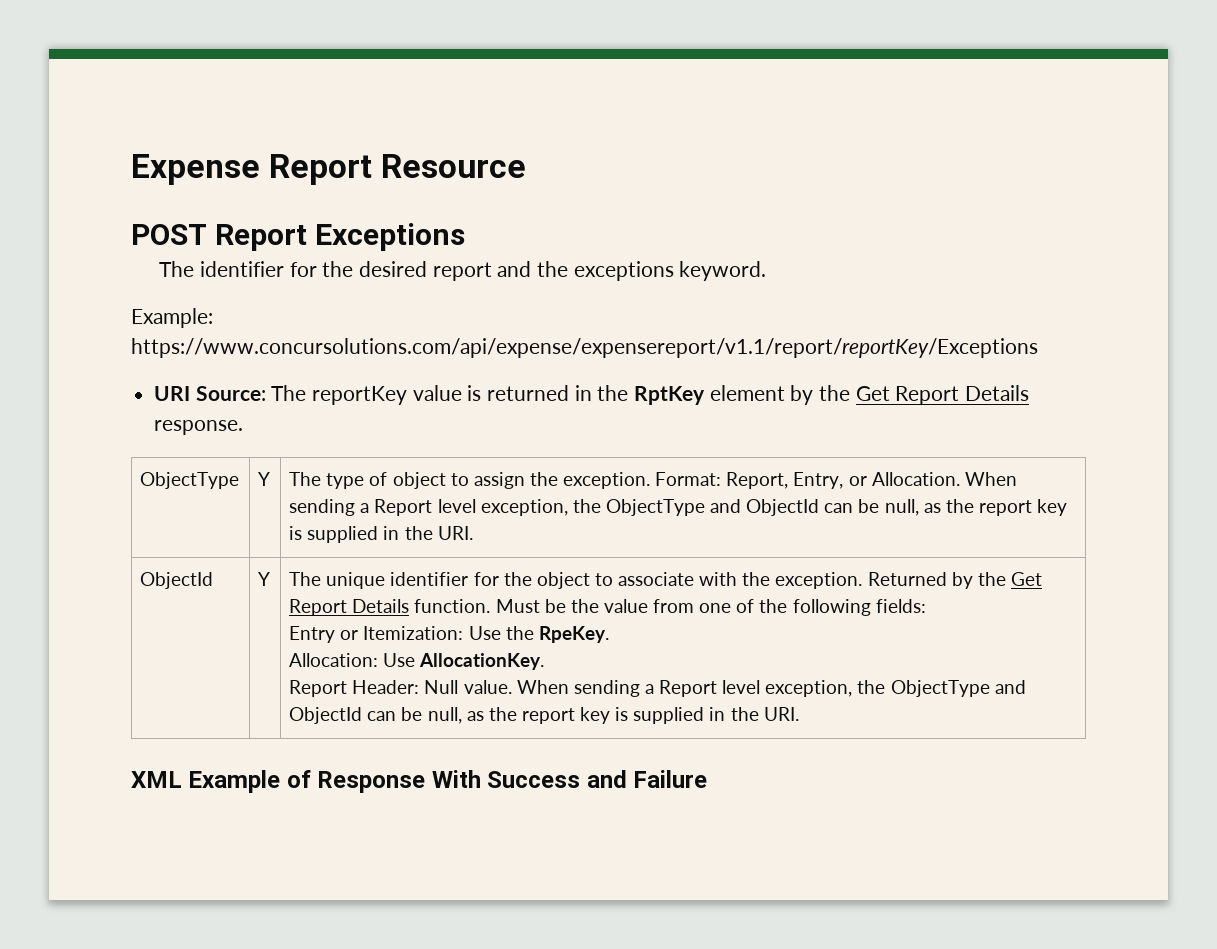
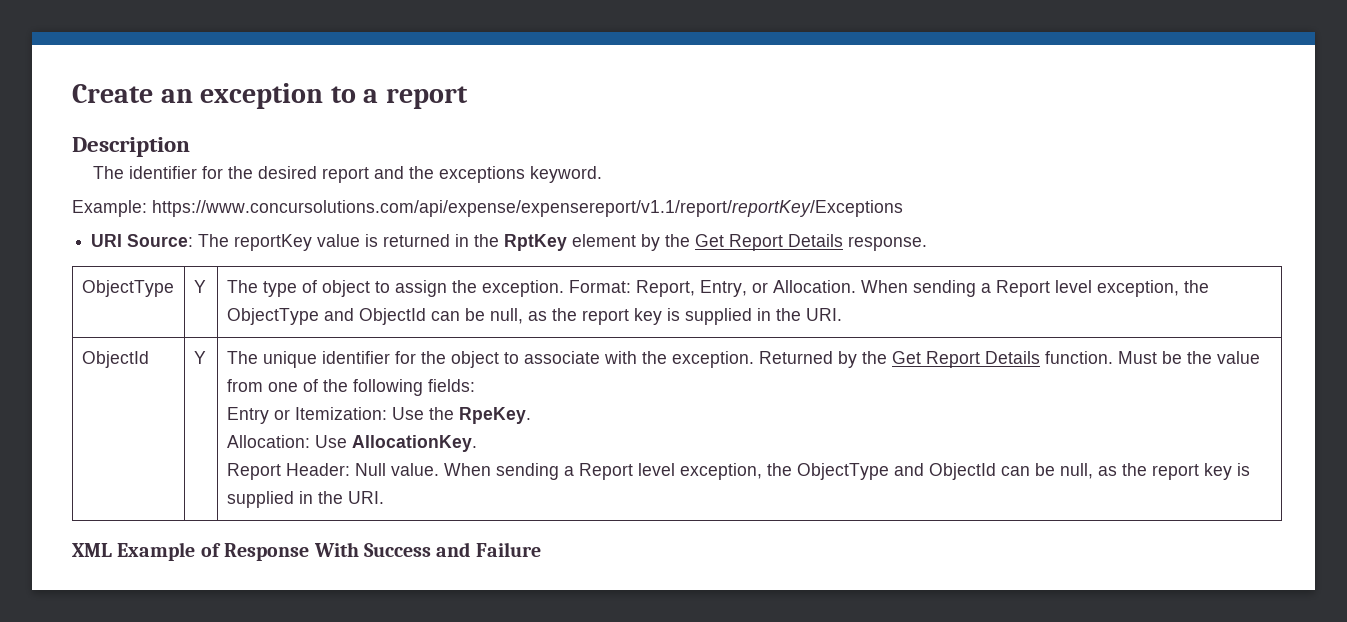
[131,154,527,185] [131,223,466,251] Expense Report Resource // POST Report Exceptions -> [72,83,468,109] [72,137,190,157] Create an exception to a report // Description

